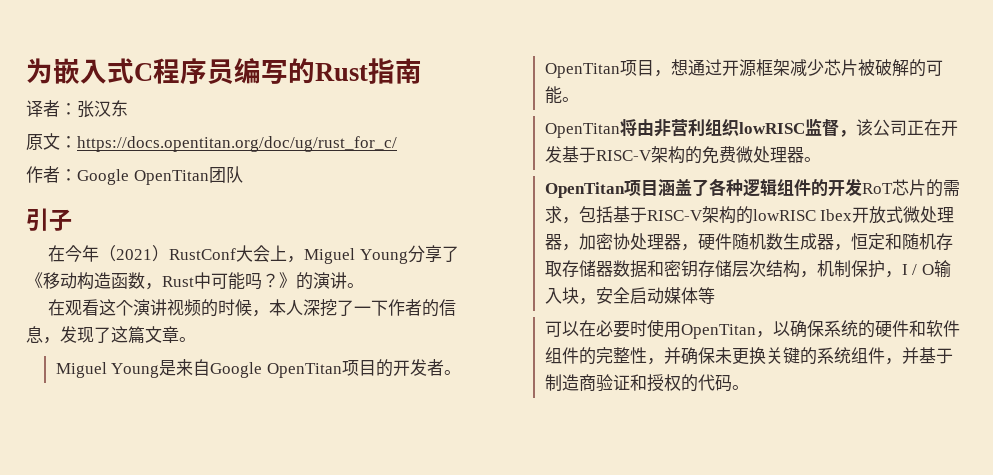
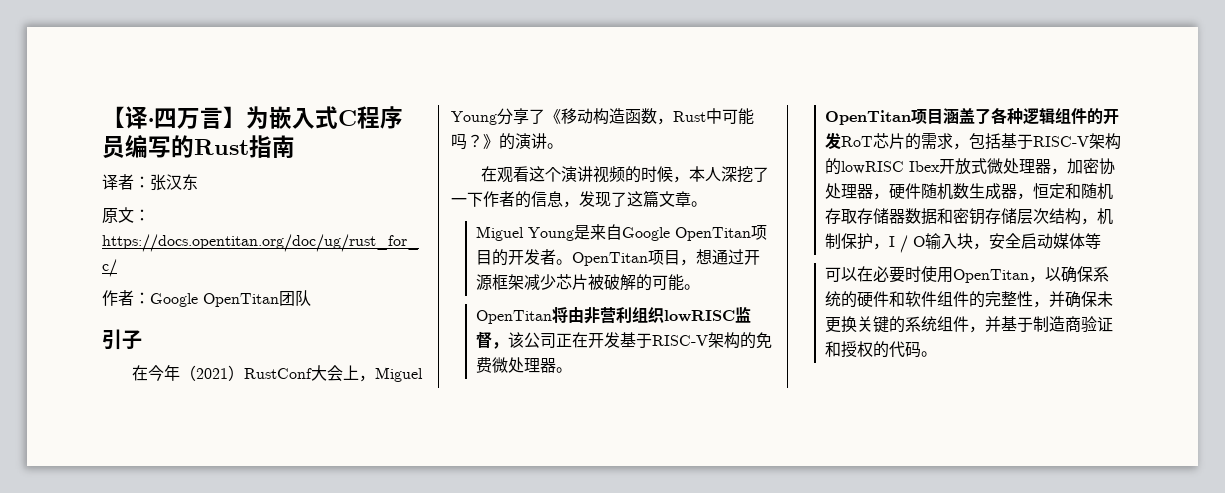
(26, 71) none -> [102,106,246,129] 【译·四万言】

